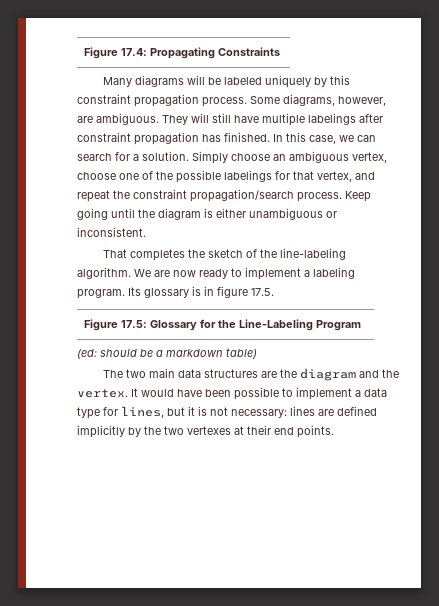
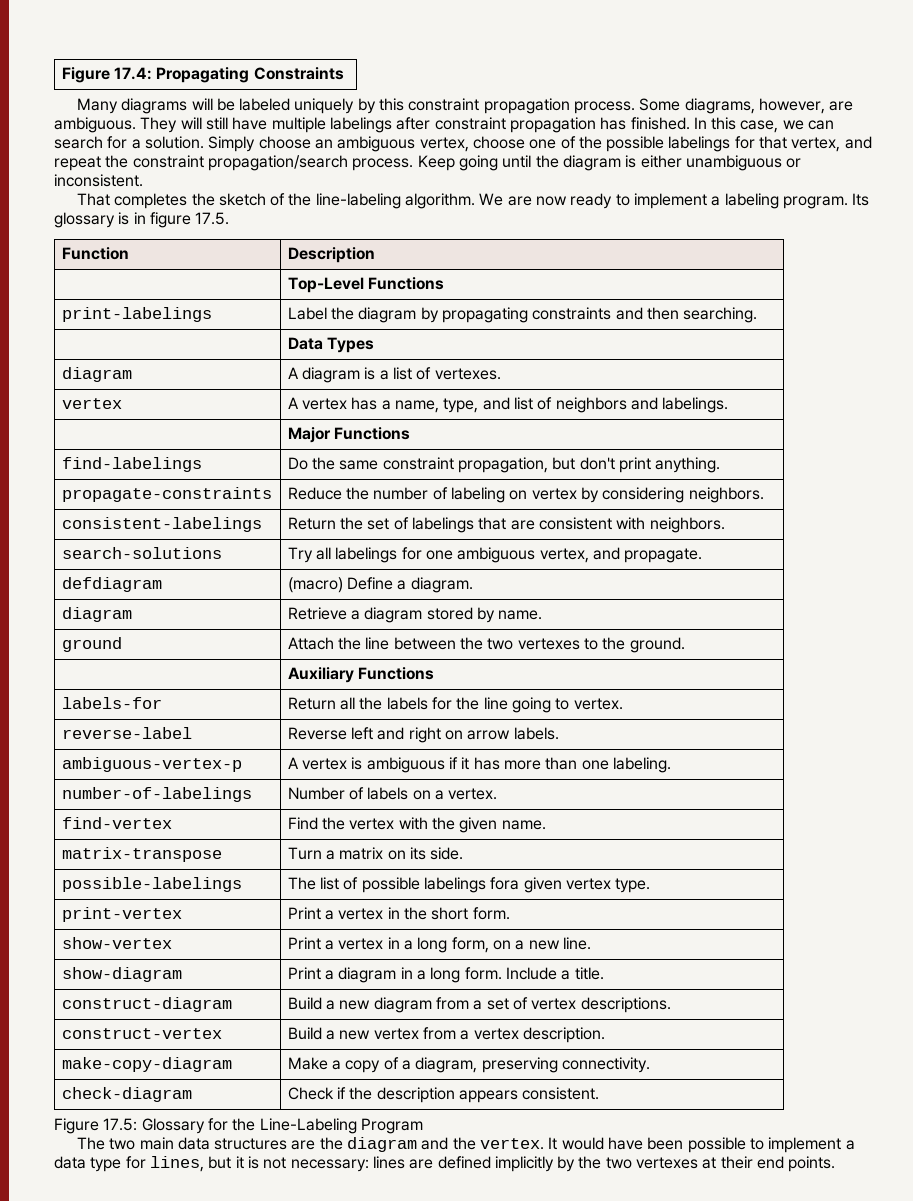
(274, 292) none -> [61,247,129,260] [287,247,375,263] [287,277,444,293] [61,307,212,322] [287,307,758,323] [287,337,374,353] [61,367,132,382] [287,367,501,383] [61,398,122,409] [287,397,729,413] [287,427,410,443] [61,457,202,472] [287,457,721,473] [61,487,272,502] [287,487,764,503] [61,517,262,532] [287,517,725,533] [61,547,222,559] [287,547,703,563] [61,577,162,592] [287,577,473,593] [61,607,132,622] [287,607,543,623] [61,637,122,652] [287,637,685,653] [287,667,434,683] [61,697,162,709] [287,697,623,713] [61,727,192,739] [287,727,559,743] [61,757,242,772] [287,757,671,773] [61,787,252,802] [287,787,498,800] [61,817,172,829] [287,817,546,833] [61,847,222,862] [287,847,464,860] [61,877,242,892] [287,877,651,893] [61,907,182,922] [287,907,510,920] [61,937,172,949] [287,937,591,953] [61,967,182,982] [287,967,604,983] [61,997,232,1012] [287,997,671,1013] [61,1028,222,1039] [287,1027,605,1043] [61,1057,232,1072] [287,1057,650,1073] [61,1087,192,1102] [287,1087,600,1103] Function | Description // | Top-Level Functions // print-labelings | Label the diagram by propagating constraints and then searching. // | Data Types // diagram | A diagram is a list of vertexes. // vertex | A vertex has a name, type, and list of neighbors and labelings. // | Major Functions // find-labelings | Do the same constraint propagation, but don't print anything. // propagate-constraints | Reduce the number of labeling on vertex by considering neighbors. // consistent-labelings | Return the set of labelings that are consistent with neighbors. // search-solutions | Try all labelings for one ambiguous vertex, and propagate. // defdiagram | (macro) Define a diagram. // diagram | Retrieve a diagram stored by name. // ground | Attach the line between the two vertexes to the ground. // | Auxiliary Functions // labels-for | Return all the labels for the line going to vertex. // reverse-label | Reverse left and right on arrow labels. // ambiguous-vertex-p | A vertex is ambiguous if it has more than one labeling. // number-of-labelings | Number of labels on a vertex. // find-vertex | Find the vertex with the given name. // matrix-transpose | Turn a matrix on its side. // possible-labelings | The list of possible labelings fora given vertex type. // print-vertex | Print a vertex in the short form. // show-vertex | Print a vertex in a long form, on a new line. // show-diagram | Print a diagram in a long form. Include a title. // construct-diagram | Build a new diagram from a set of vertex descriptions. // construct-vertex | Build a new vertex from a vertex description. // make-copy-diagram | Make a copy of a diagram, preserving connectivity. // check-diagram | Check if the description appears consistent. //
[77,348,257,359] // (ed: should be a markdown table) -> (423, 1126) none

